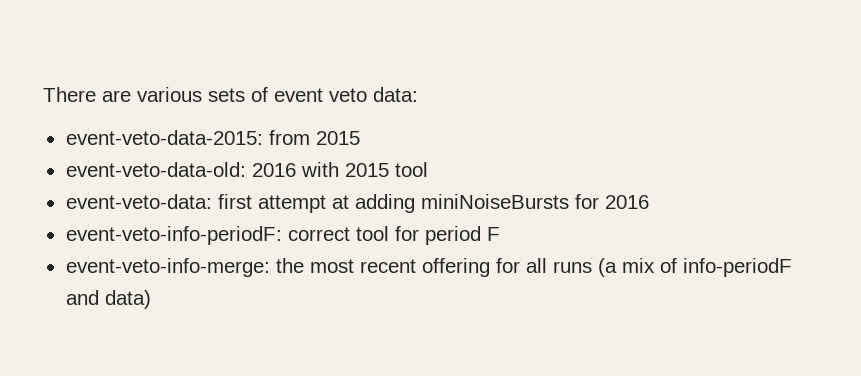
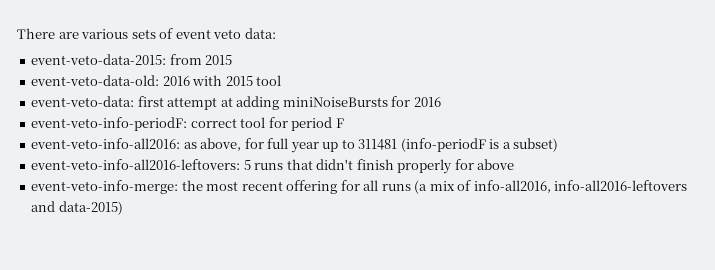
(500, 234) none -> [31,138,559,153] [31,159,515,174] // event-veto-info-all2016: as above, for full year up to 311481 (info-periodF is a subset) // event-veto-info-all2016-leftovers: 5 runs that didn't finish properly for above
[682,258,792,277] [65,290,151,309] info-periodF and data) -> [473,180,688,193] [31,201,123,215] info-all2016, info-all2016-leftovers and data-2015)

